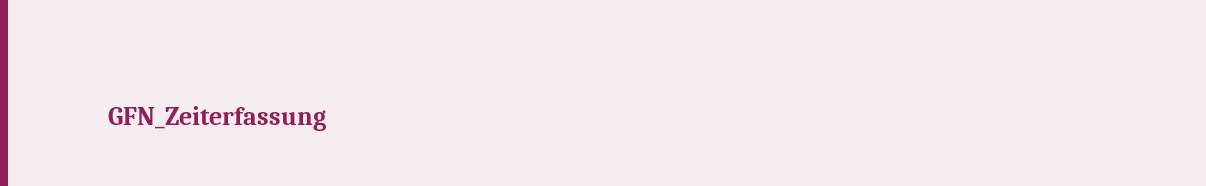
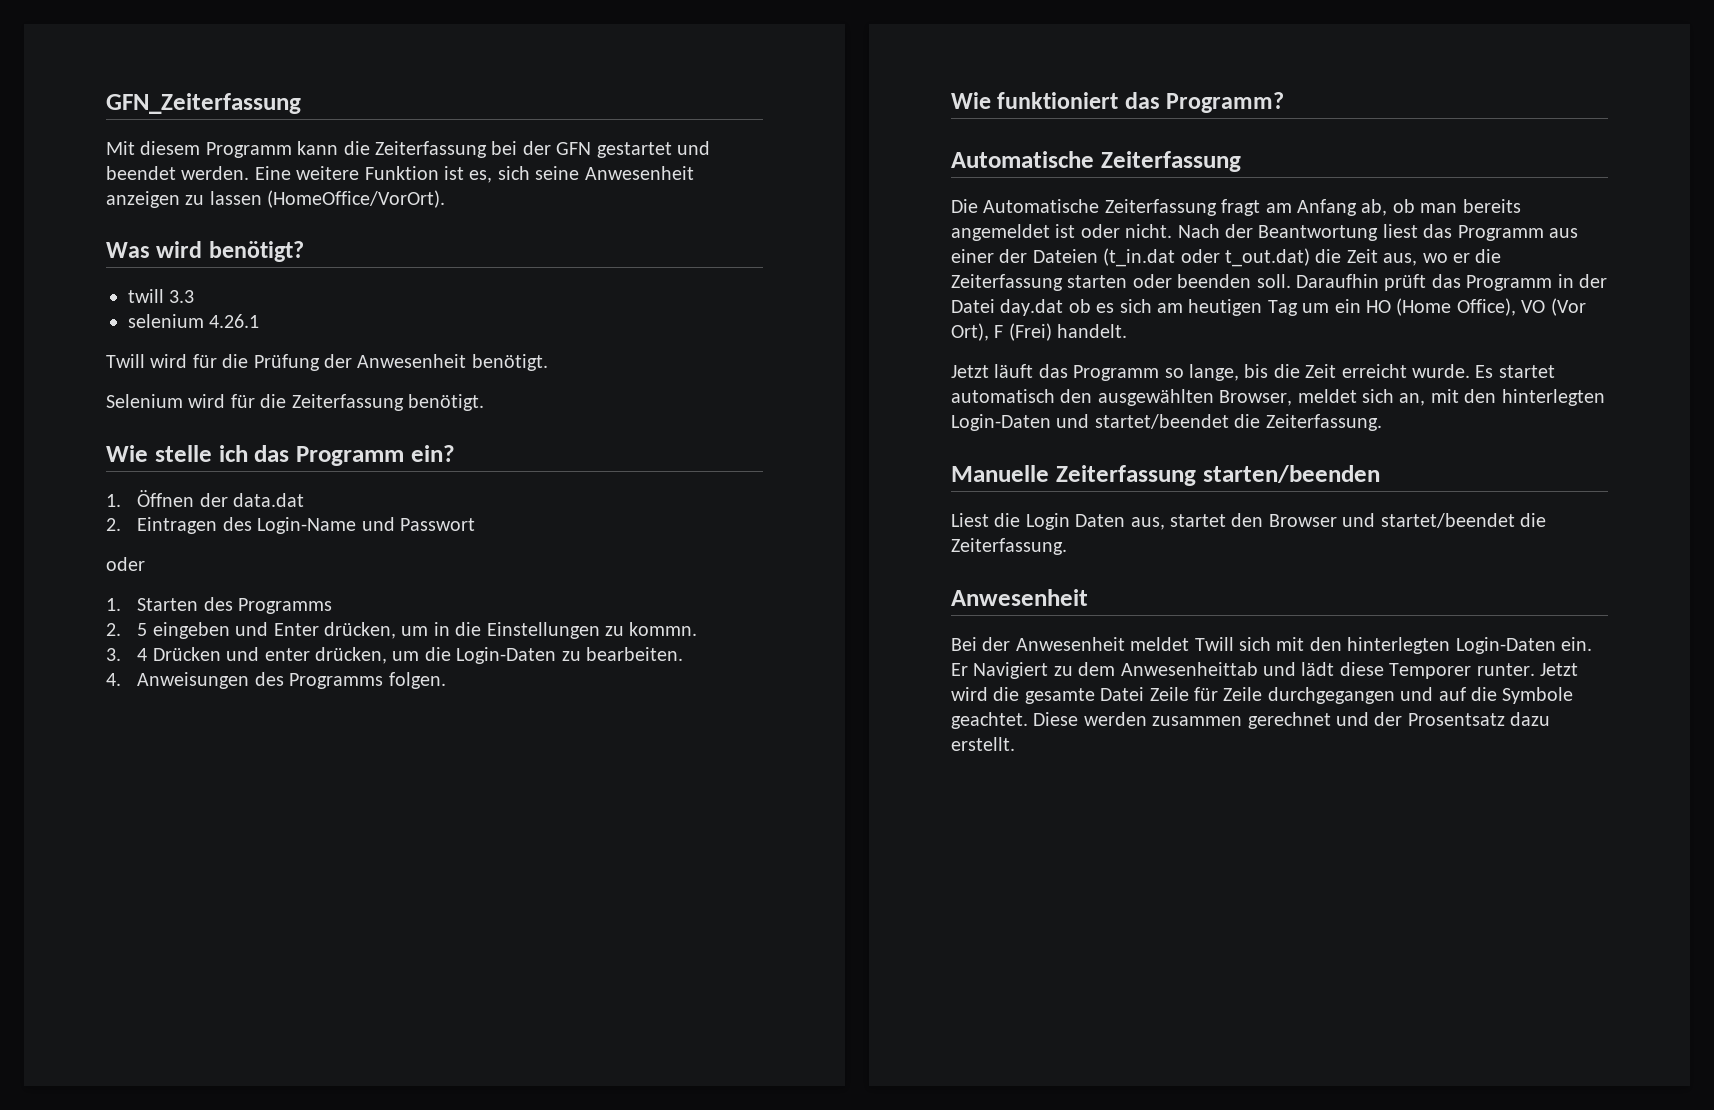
(326, 118) none -> [106,141,710,158] [106,166,694,183] [106,190,446,208] [106,241,304,262] [128,289,195,303] [128,314,260,328] [106,354,548,371] [106,394,484,411] [106,445,455,466] [106,490,305,507] [106,517,476,534] [106,557,145,571] [106,597,333,614] [106,622,698,639] [106,647,684,664] [106,672,446,689] [951,92,1285,113] [951,151,1241,172] [951,199,1521,216] [951,224,1578,241] [951,248,1502,267] [951,274,1607,291] [951,298,1586,316] [951,323,1128,341] [951,364,1555,381] [951,389,1605,406] [951,414,1382,431] [951,465,1380,486] [951,513,1546,530] [951,538,1067,555] [951,589,1088,606] [951,637,1592,654] [951,662,1578,679] [951,687,1574,704] [951,712,1551,729] [951,737,1015,751] // Mit diesem Programm kann die Zeiterfassung bei der GFN gestartet und beendet werden. Eine weitere Funktion ist es, sich seine Anwesenheit anzeigen zu lassen (HomeOffice/VorOrt). // Was wird benötigt? // twill 3.3 // selenium 4.26.1 // Twill wird für die Prüfung der Anwesenheit benötigt. // Selenium wird für die Zeiterfassung benötigt. // Wie stelle ich das Programm ein? // 1. Öffnen der data.dat // 2. Eintragen des Login-Name und Passwort // oder // 1. Starten des Programms // 2. 5 eingeben und Enter drücken, um in die Einstellungen zu kommn. // 3. 4 Drücken und enter drücken, um die Login-Daten zu bearbeiten. // 4. Anweisungen des Programms folgen. // Wie funktioniert das Programm? // Automatische Zeiterfassung // Die Automatische Zeiterfassung fragt am Anfang ab, ob man bereits angemeldet ist oder nicht. Nach der Beantwortung liest das Programm aus einer der Dateien (t_in.dat oder t_out.dat) die Zeit aus, wo er die Zeiterfassung starten oder beenden soll. Daraufhin prüft das Programm in der Datei day.dat ob es sich am heutigen Tag um ein HO (Home Office), VO (Vor Ort), F (Frei) handelt. // Jetzt läuft das Programm so lange, bis die Zeit erreicht wurde. Es startet automatisch den ausgewählten Browser, meldet sich an, mit den hinterlegten Login-Daten und startet/beendet die Zeiterfassung. // Manuelle Zeiterfassung starten/beenden // Liest die Login Daten aus, startet den Browser und startet/beendet die Zeiterfassung. // Anwesenheit // Bei der Anwesenheit meldet Twill sich mit den hinterlegten Login-Daten ein. Er Navigiert zu dem Anwesenheittab und lädt diese Temporer runter. Jetzt wird die gesamte Datei Zeile für Zeile durchgegangen und auf die Symbole geachtet. Diese werden zusammen gerechnet und der Prosentsatz dazu erstellt.

